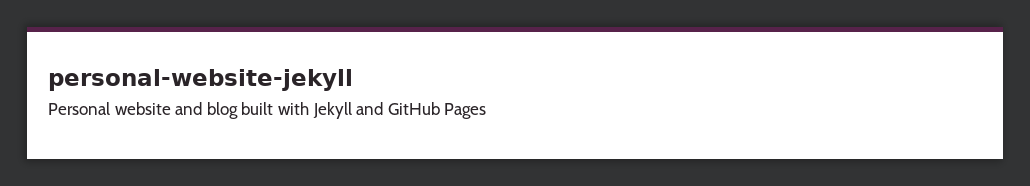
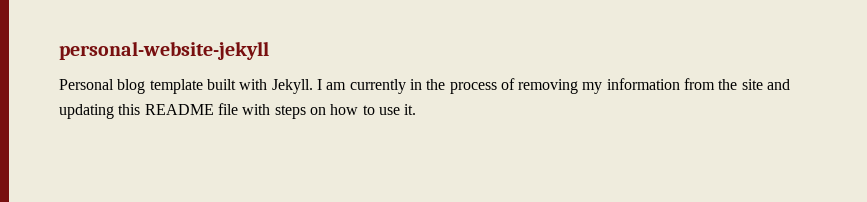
[114,102,487,119] website and blog built with Jekyll and GitHub Pages -> [117,78,791,94] [59,103,417,119] blog template built with Jekyll. I am currently in the process of removing my information from the site and updating this README file with steps on how to use it.

